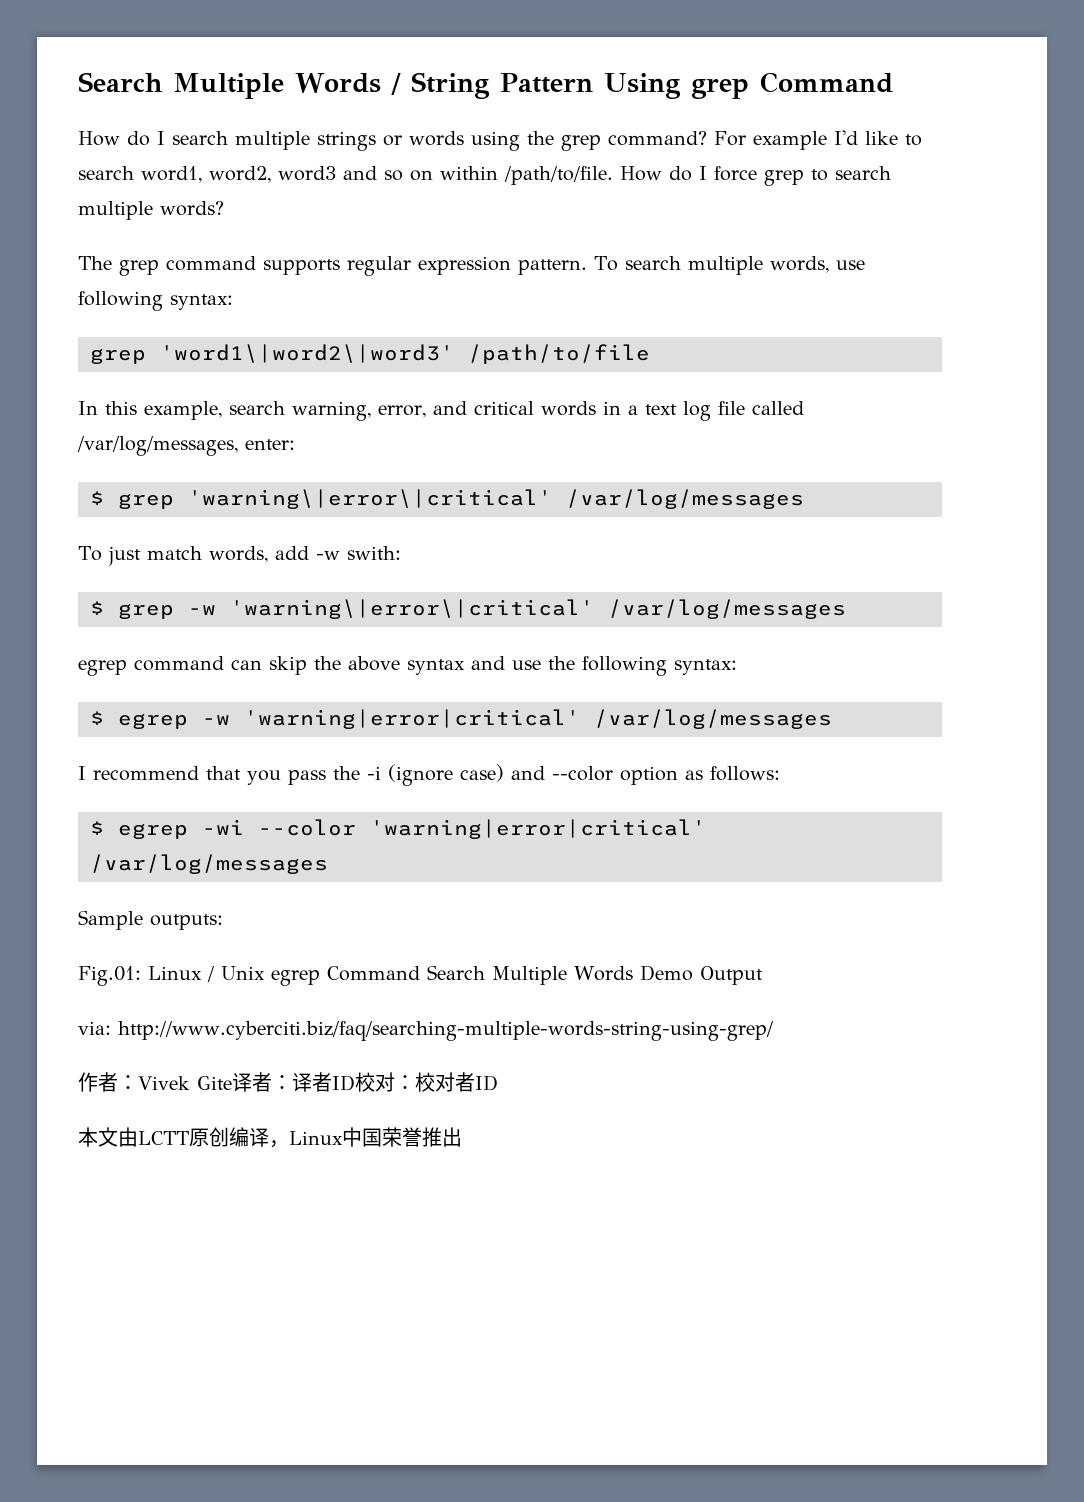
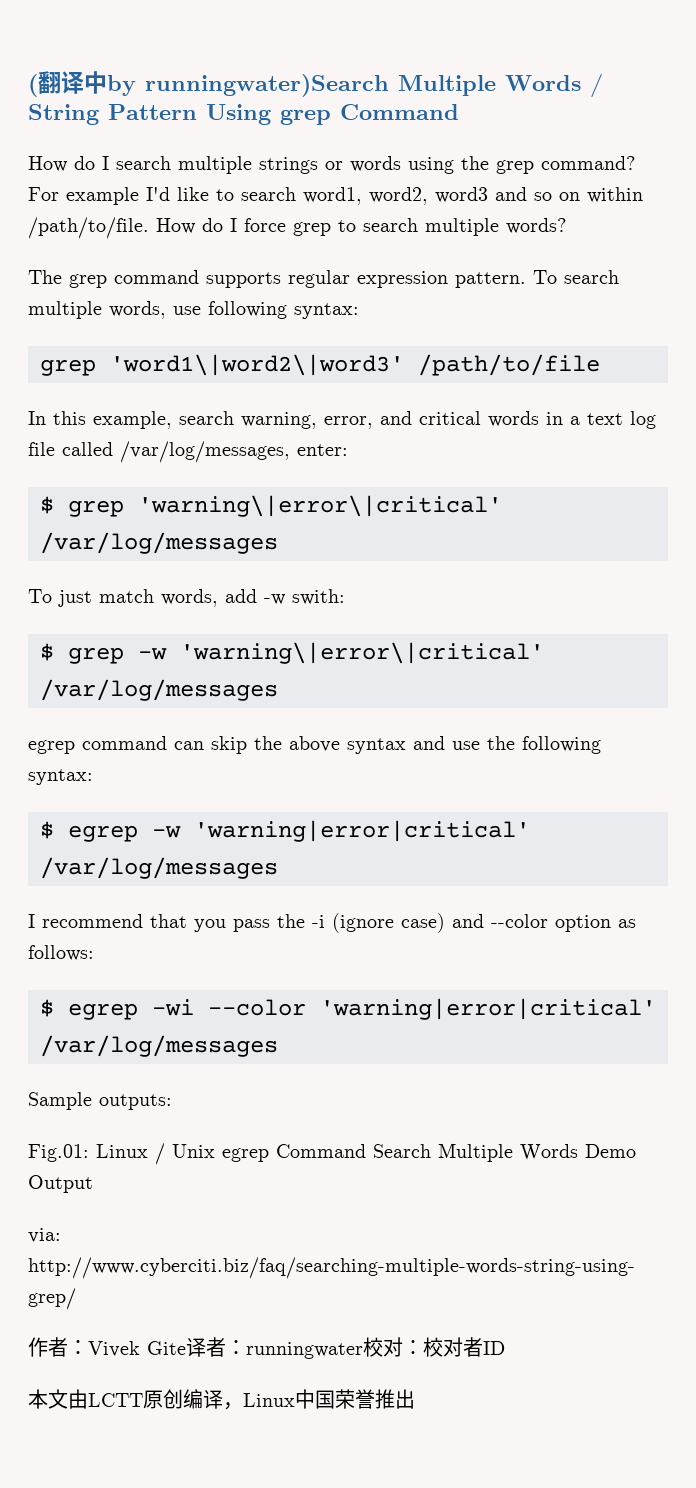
[78,72,163,92] Search -> [28,71,389,97] (翻译中by runningwater)Search
[291,1072,355,1092] 译者ID -> [246,1342,363,1359] runningwater

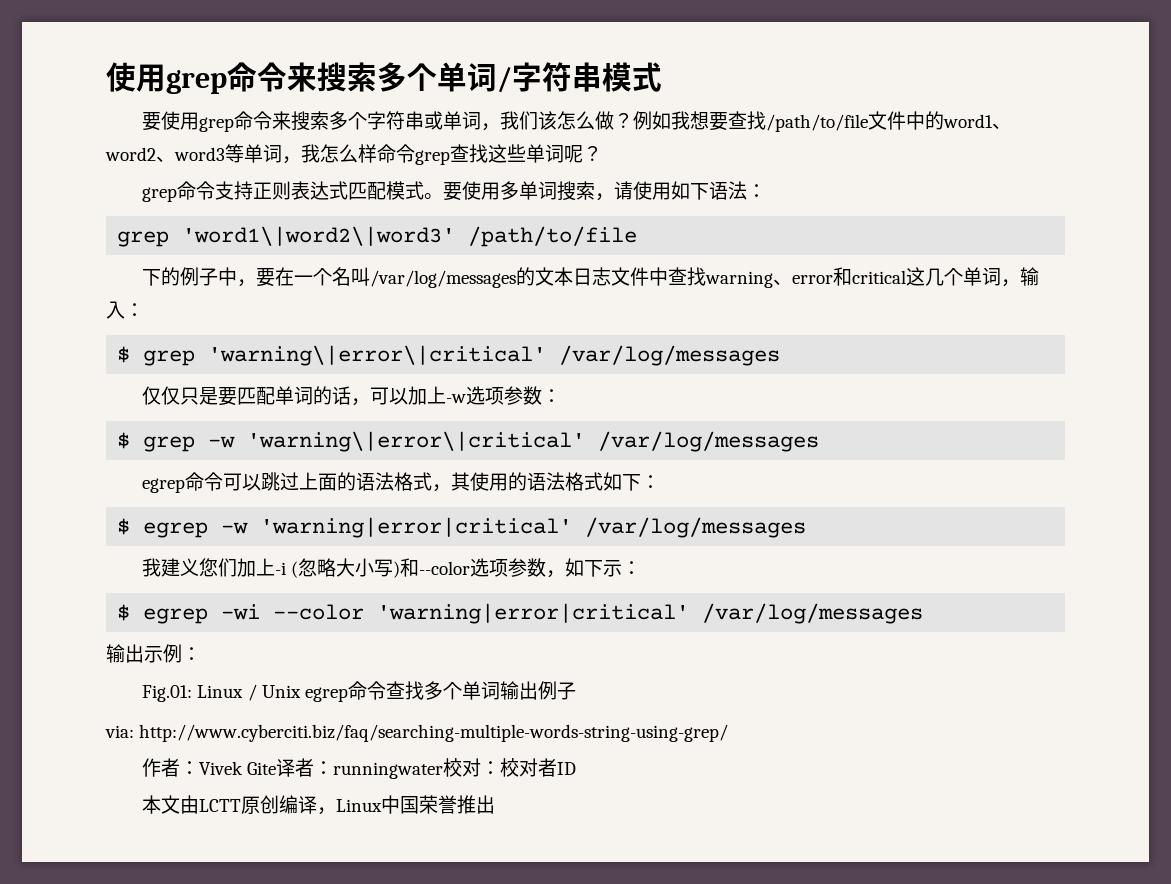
[28,71,603,98] [28,104,459,125] [28,156,635,174] [28,187,643,205] [28,217,566,239] [28,270,619,288] [28,301,359,319] [40,354,600,376] [28,411,656,429] [28,441,348,463] [40,495,502,517] [40,532,278,554] [28,589,345,607] (翻译中by runningwater)Search Multiple Words / String Pattern Using grep Command // How do I search multiple strings or words using the grep command? For example I'd like to search word1, word2, word3 and so on within /path/to/file. How do I force grep to search multiple words? // The grep command supports regular expression pattern. To search multiple words, use following syntax: // grep 'word1\|word2\|word3' /path/to/file // In this example, search warning, error, and critical words in a text log file called /var/log/messages, enter: // $ grep 'warning\|error\|critical' /var/log/messages // To just match words, add -w swith: -> [106,62,662,94] [142,111,1012,132] [105,144,602,165] [142,181,767,202] [117,226,638,247] [142,267,1040,288] [106,301,144,319] [117,345,781,366] [142,386,562,406] 使用grep命令来搜索多个单词/字符串模式 // 要使用grep命令来搜索多个字符串或单词，我们该怎么做？例如我想要查找/path/to/file文件中的word1、word2、word3等单词，我怎么样命令grep查找这些单词呢？ // grep命令支持正则表达式匹配模式。要使用多单词搜索，请使用如下语法： // grep 'word1\|word2\|word3' /path/to/file // 下的例子中，要在一个名叫/var/log/messages的文本日志文件中查找warning、error和critical这几个单词，输入： // $ grep 'warning\|error\|critical' /var/log/messages // 仅仅只是要匹配单词的话，可以加上-w选项参数：
[82,736,601,754] [28,769,93,785] command can skip the above syntax and use the following syntax: -> [185,472,661,492] 命令可以跳过上面的语法格式，其使用的语法格式如下：
[28,913,636,933] [28,945,94,961] I recommend that you pass the -i (ignore case) and --color option as follows: -> [142,558,642,578] 我建义您们加上-i (忽略大小写)和--color选项参数，如下示：
[28,1092,172,1110] Sample outputs: -> [106,644,201,663] 输出示例：
[276,1143,636,1162] [28,1175,93,1193] Command Search Multiple Words Demo Output -> [347,681,576,700] 命令查找多个单词输出例子

